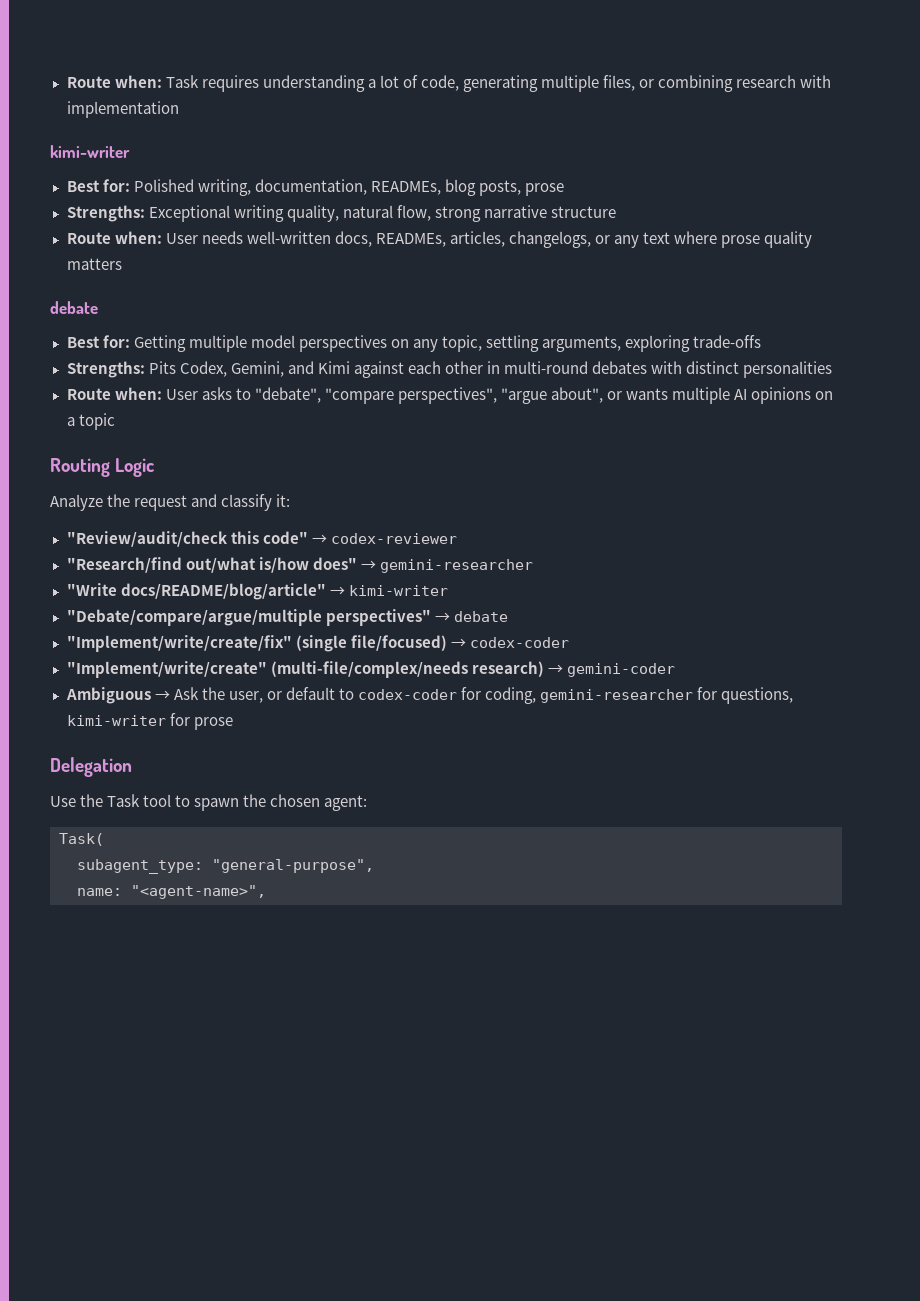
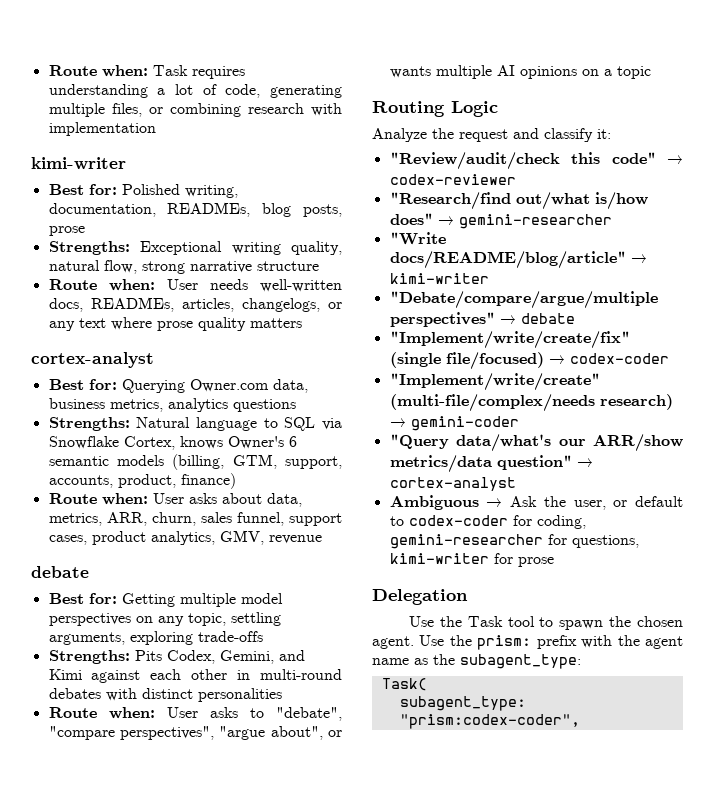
(122, 264) none -> [31,352,154,368] [48,379,308,393] [48,398,296,412] [48,417,342,431] [48,436,297,450] [48,454,342,470] [48,473,236,489] [48,493,302,507] [48,512,342,526] [48,530,322,545] // cortex-analyst // Best for: Querying Owner.com data, business metrics, analytics questions // Strengths: Natural language to SQL via Snowflake Cortex, knows Owner's 6 semantic models (billing, GTM, support, accounts, product, finance) // Route when: User asks about data, metrics, ARR, churn, sales funnel, support cases, product analytics, GMV, revenue
(675, 670) none -> [389,434,683,452] [389,455,593,473] [389,477,516,491] // "Query data/what's our ARR/show metrics/data question" → cortex-analyst
[324,795,368,811] agent: -> [372,635,683,650] [372,654,581,669] agent. Use the prism: prefix with the agent name as the subagent_type:
[212,859,374,873] [77,885,266,899] "general-purpose", // name: "<agent-name>", -> [399,714,580,729] "prism:codex-coder",

